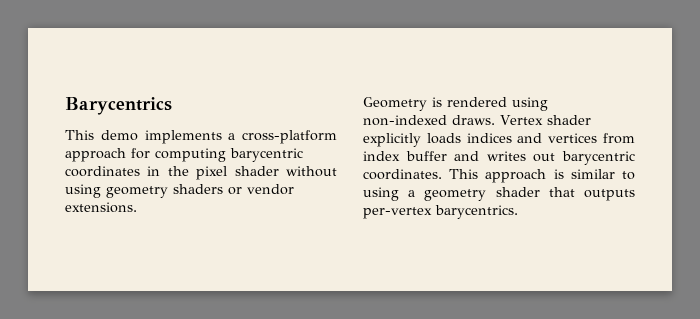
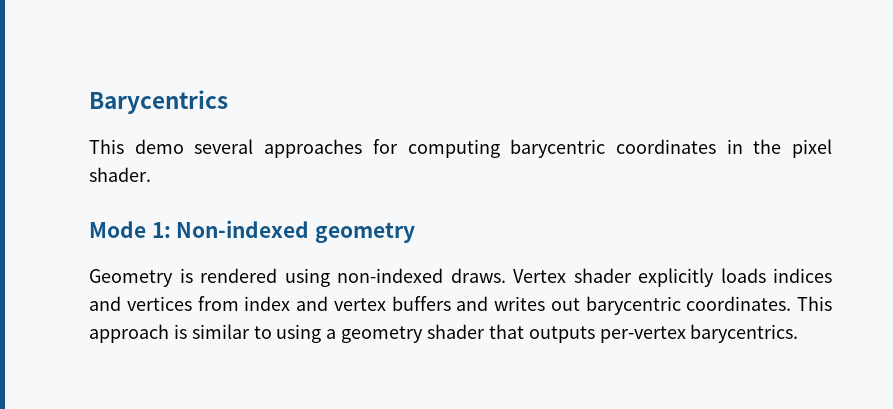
[144,130,337,144] [65,148,126,162] implements a cross-platform approach -> [194,139,363,158] several approaches
[234,166,337,177] [65,184,294,198] [65,202,137,213] shader without using geometry shaders or vendor extensions. -> [89,167,151,182] [89,220,416,243] shader. // Mode 1: Non-indexed geometry
[405,151,447,161] buffer -> [296,296,451,311] and vertex buffers

